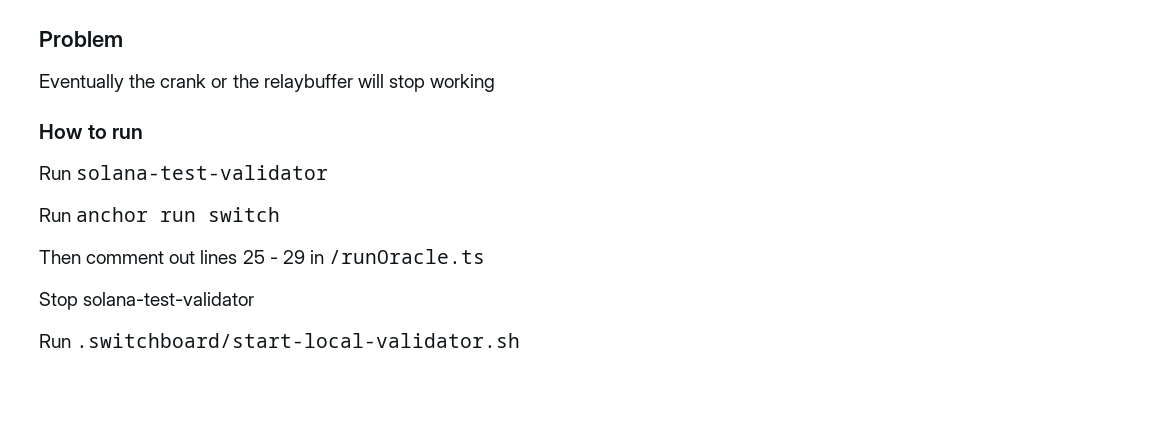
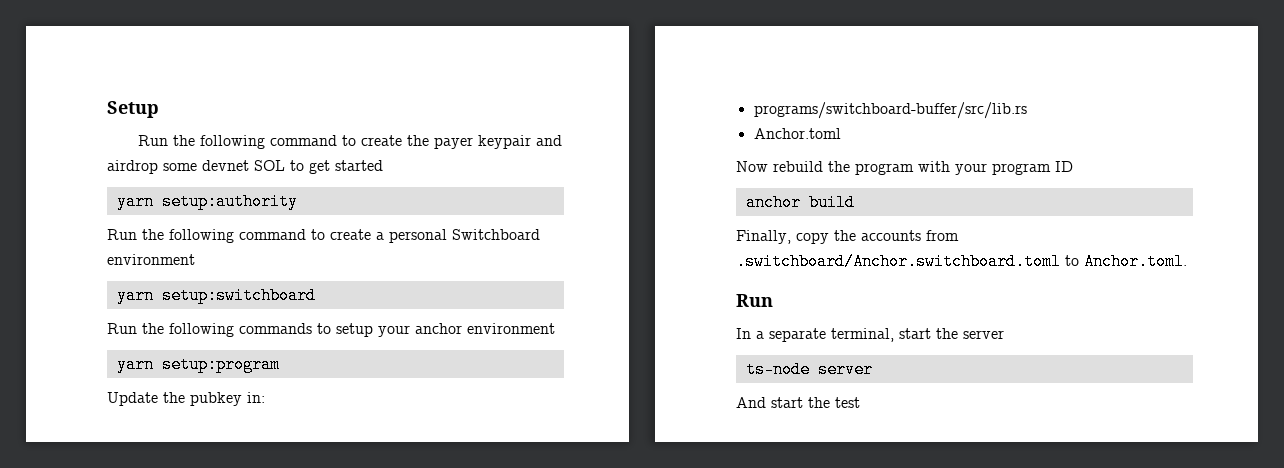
[39,31,123,47] [39,74,496,92] [39,124,144,139] [39,165,329,180] [39,207,281,222] [39,249,486,264] [39,292,255,310] [39,333,521,348] Problem // Eventually the crank or the relaybuffer will stop working // How to run // Run solana-test-validator // Run anchor run switch // Then comment out lines 25 - 29 in /runOracle.ts // Stop solana-test-validator // Run .switchboard/start-local-validator.sh -> [107,101,159,118] [137,135,562,149] [107,160,383,174] [116,193,298,210] [107,229,540,243] [107,254,195,265] [116,287,316,304] [107,323,555,337] [116,356,280,373] [107,392,265,406] [753,102,1027,119] [753,128,841,139] [736,161,1073,175] [745,194,855,211] [736,230,959,244] [736,253,1187,270] [736,294,773,307] [736,328,1004,342] [745,361,873,378] [736,397,860,408] Setup // Run the following command to create the payer keypair and airdrop some devnet SOL to get started // yarn setup:authority // Run the following command to create a personal Switchboard environment // yarn setup:switchboard // Run the following commands to setup your anchor environment // yarn setup:program // Update the pubkey in: // programs/switchboard-buffer/src/lib.rs // Anchor.toml // Now rebuild the program with your program ID // anchor build // Finally, copy the accounts from .switchboard/Anchor.switchboard.toml to Anchor.toml. // Run // In a separate terminal, start the server // ts-node server // And start the test

